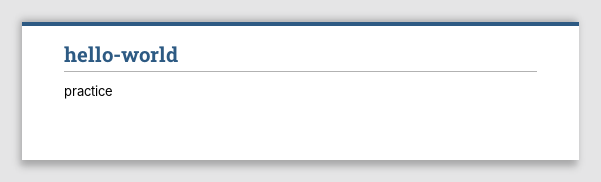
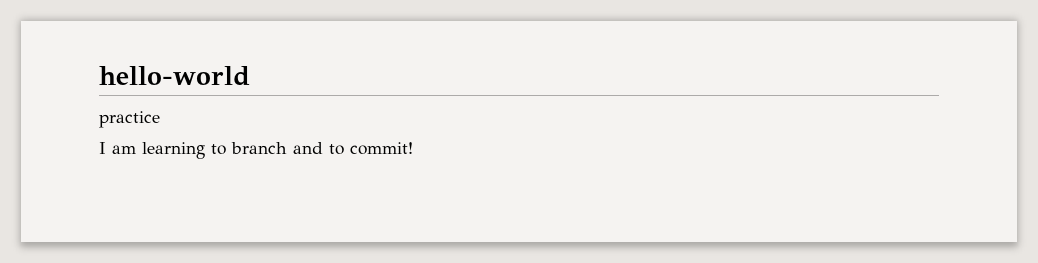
(113, 92) none -> [99,142,413,159] // I am learning to branch and to commit!

